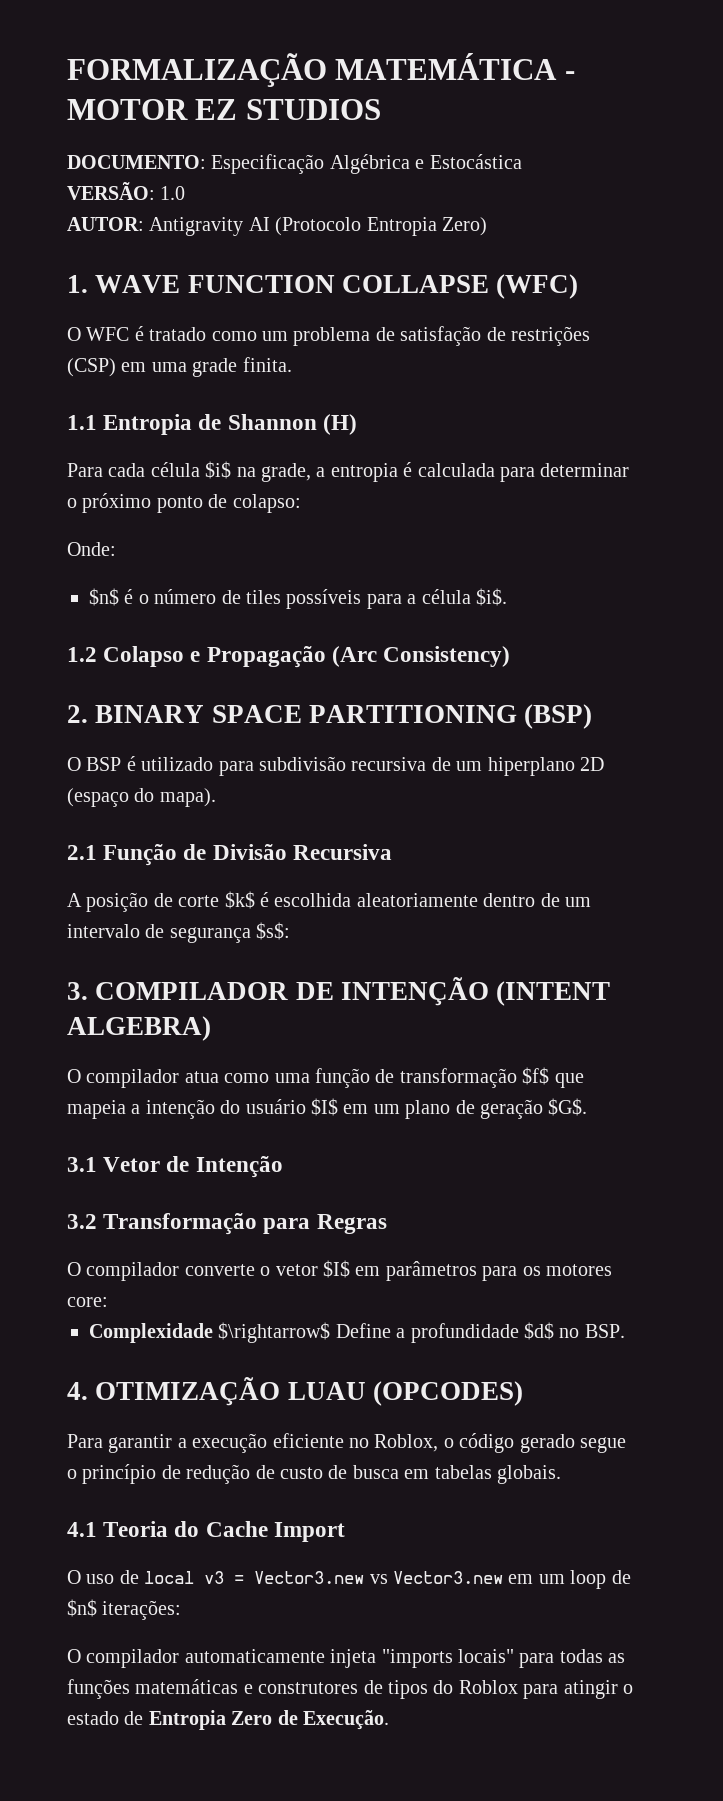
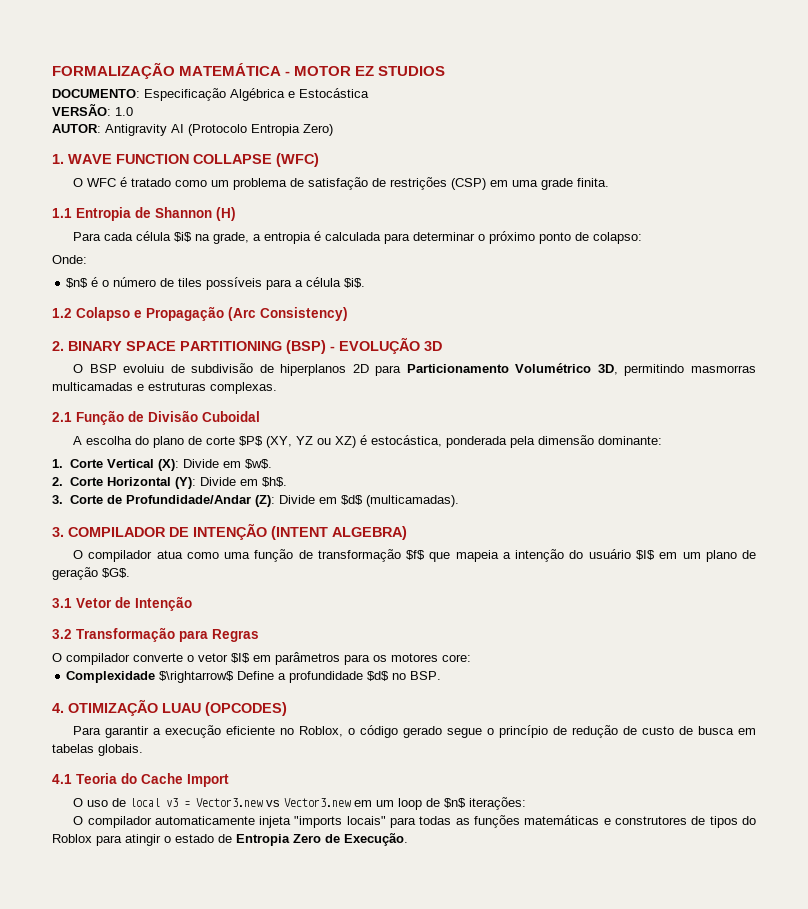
(593, 716) none -> [330,337,442,354] - EVOLUÇÃO 3D
[126,756,604,776] [67,788,216,807] é utilizado para subdivisão recursiva de um hiperplano 2D (espaço do mapa). -> [123,363,756,376] [52,382,277,394] evoluiu de subdivisão de hiperplanos 2D para Particionamento Volumétrico 3D, permitindo masmorras multicamadas e estruturas complexas.
[292,844,392,860] Recursiva -> [202,411,260,422] Cuboidal
[86,891,591,912] [67,922,291,943] posição de corte $k$ é escolhida aleatoriamente dentro de um intervalo de segurança $s$: -> [86,435,663,448] [52,459,272,471] [52,477,287,489] [52,495,459,507] escolha do plano de corte $P$ (XY, YZ ou XZ) é estocástica, ponderada pela dimensão dominante: // 1. Corte Vertical (X): Divide em $w$. // 2. Corte Horizontal (Y): Divide em $h$. // 3. Corte de Profundidade/Andar (Z): Divide em $d$ (multicamadas).

